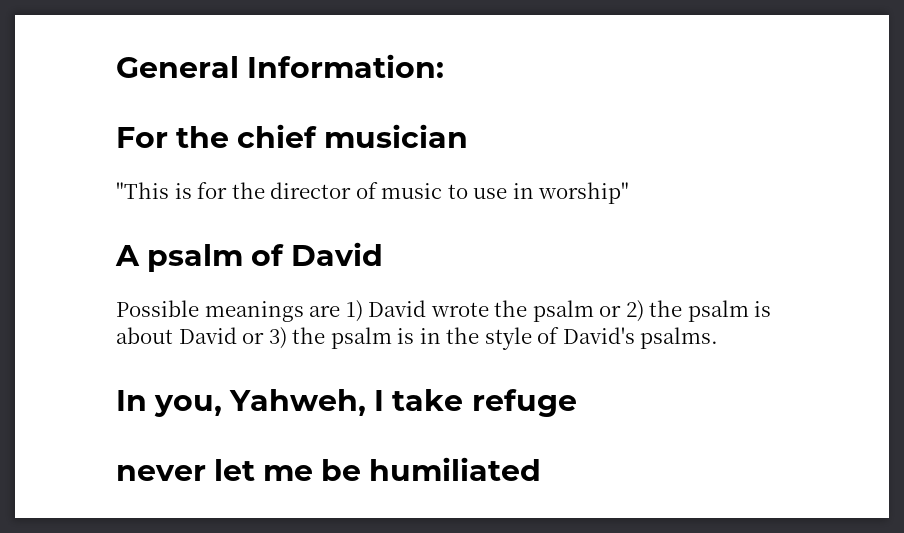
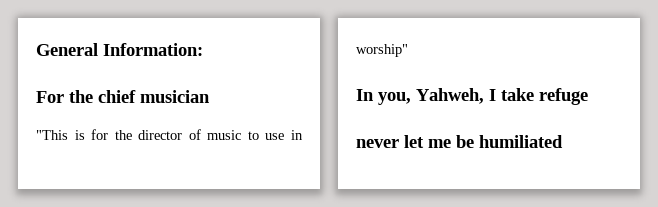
[115,242,384,272] [116,300,772,322] [116,327,719,350] // A psalm of David // Possible meanings are 1) David wrote the psalm or 2) the psalm is about David or 3) the psalm is in the style of David's psalms. -> (408, 50) none

